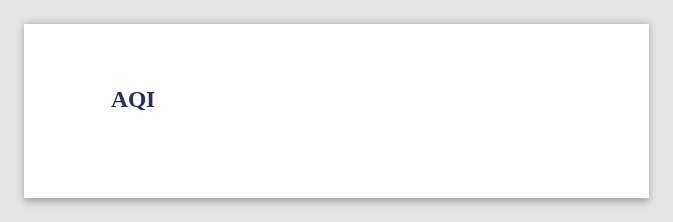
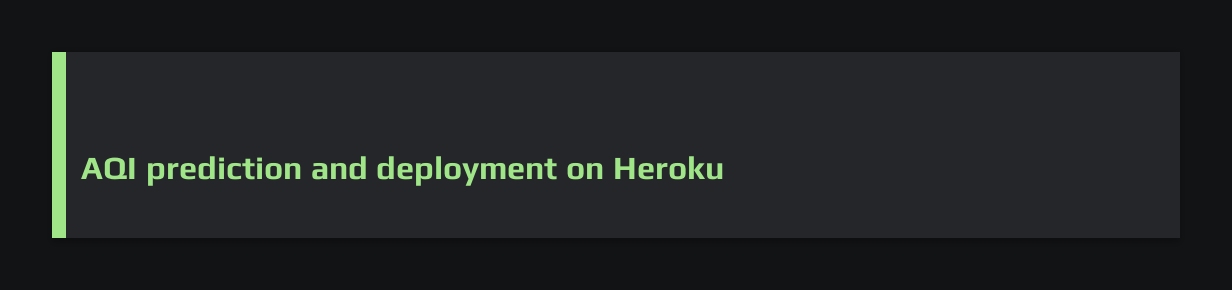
(155, 101) none -> [145,156,724,186] prediction and deployment on Heroku

